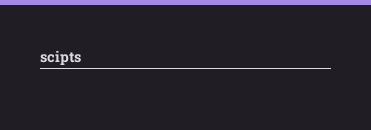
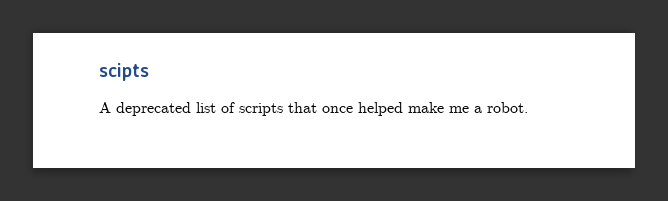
(81, 57) none -> [99,102,528,116] // A deprecated list of scripts that once helped make me a robot.

